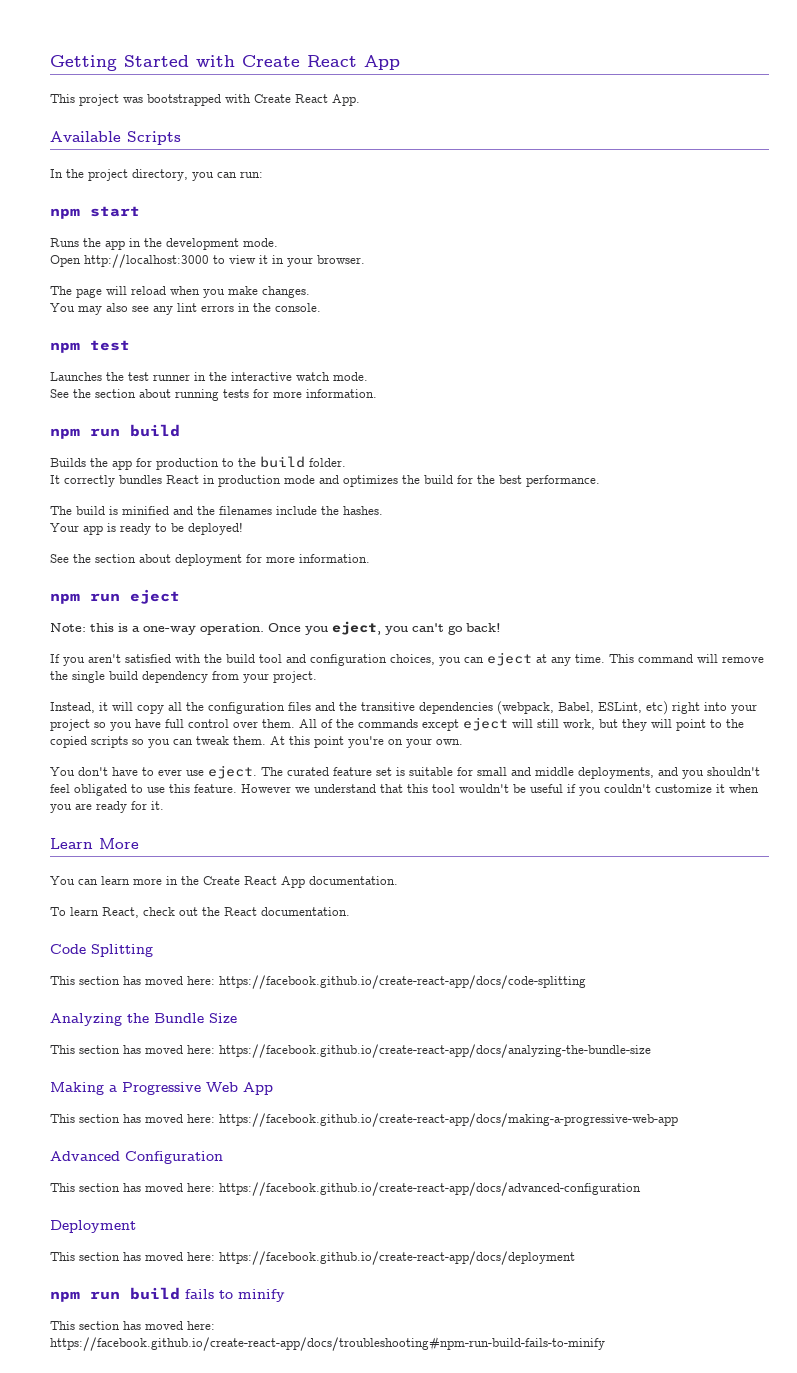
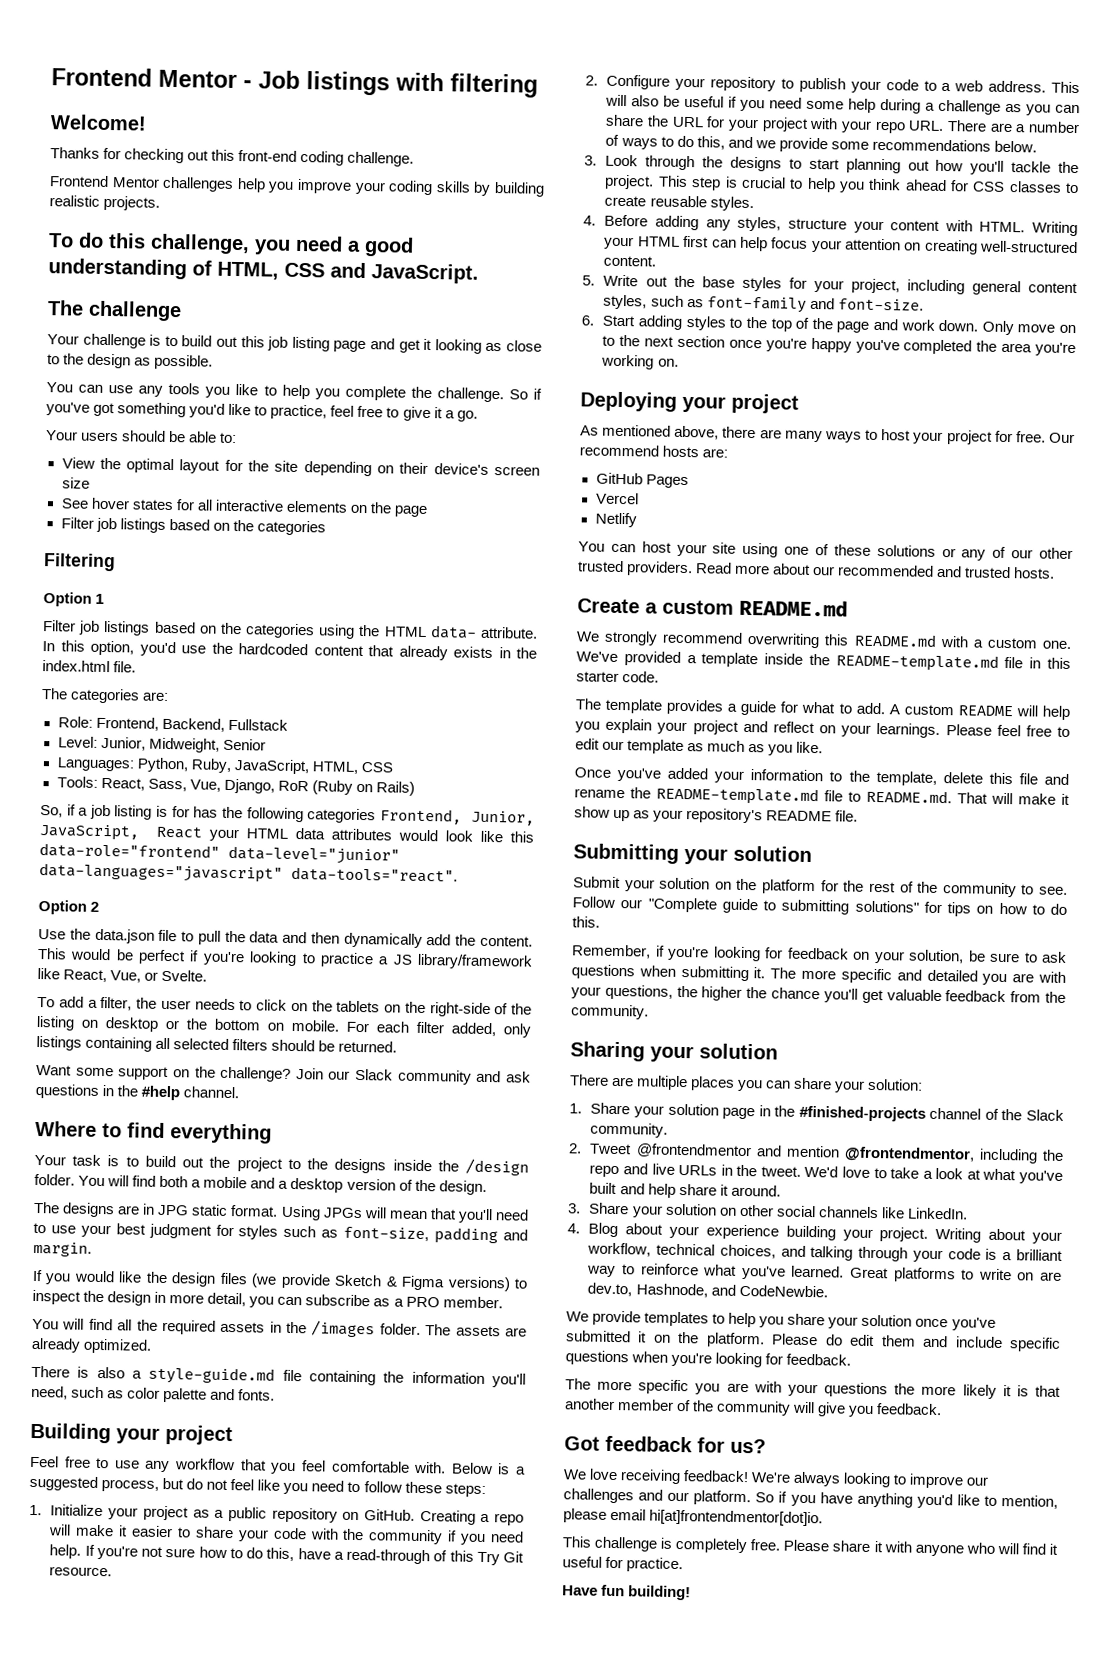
[50,55,400,71] [50,94,360,106] [50,131,181,145] [50,169,263,181] [50,206,140,219] [50,238,278,250] [50,254,365,268] [50,286,310,298] [50,303,321,315] [50,340,130,353] [50,372,368,381] [50,389,377,401] [50,424,180,439] [50,456,346,470] [50,475,600,487] [50,506,383,515] [50,522,243,535] [50,554,370,566] [50,589,180,604] [50,621,501,635] [50,652,764,666] [50,671,317,683] [50,701,757,715] [50,717,744,731] [50,736,463,748] [50,765,760,779] [50,784,759,796] [50,801,164,813] [50,838,139,849] [50,876,398,888] [50,907,350,918] [50,944,153,957] [50,975,586,989] [50,1013,237,1026] [50,1044,651,1058] [50,1082,273,1095] [50,1113,678,1127] [50,1151,223,1164] [50,1182,641,1196] [50,1220,136,1233] [50,1251,575,1265] [50,1287,285,1302] [50,1321,215,1330] [50,1337,605,1351] Getting Started with Create React App // This project was bootstrapped with Create React App. // Available Scripts // In the project directory, you can run: // npm start // Runs the app in the development mode. // Open http://localhost:3000 to view it in your browser. // The page will reload when you make changes. // You may also see any lint errors in the console. // npm test // Launches the test runner in the interactive watch mode. // See the section about running tests for more information. // npm run build // Builds the app for production to the build folder. // It correctly bundles React in production mode and optimizes the build for the best performance. // The build is minified and the filenames include the hashes. // Your app is ready to be deployed! // See the section about deployment for more information. // npm run eject // Note: this is a one-way operation. Once you eject, you can't go back! // If you aren't satisfied with the build tool and configuration choices, you can eject at any time. This command will remove the single build dependency from your project. // Instead, it will copy all the configuration files and the transitive dependencies (webpack, Babel, ESLint, etc) right into your project so you have full control over them. All of the commands except eject will still work, but they will point to the copied scripts so you can tweak them. At this point you're on your own. // You don't have to ever use eject. The curated feature set is suitable for small and middle deployments, and you shouldn't feel obligated to use this feature. However we understand that this tool wouldn't be useful if you couldn't customize it when you are ready for it. // Learn More // You can learn more in the Create React App documentation. // To learn React, check out the React documentation. // Code Splitting // This section has moved here: https://facebook.github.io/create-react-app/docs/code-splitting // Analyzing the Bundle Size // This section has moved here: https://facebook.github.io/create-react-app/docs/analyzing-the-bundle-size // Making a Progressive Web App // This section has moved here: https://facebook.github.io/create-react-app/docs/making-a-progressive-web-app // Advanced Configuration // This section has moved here: https://facebook.github.io/create-react-app/docs/advanced-configuration // Deployment // This section has moved here: https://facebook.github.io/create-react-app/docs/deployment // npm run build fails to minify // This section has moved here: https://facebook.github.io/create-react-app/docs/troubleshooting#npm-run-build-fails-to-minify -> [51,67,538,98] [50,114,147,131] [50,147,415,167] [49,175,546,197] [49,195,161,211] [48,232,414,257] [48,258,479,284] [47,300,182,322] [47,333,543,354] [47,353,214,370] [46,382,542,403] [46,402,478,422] [45,430,238,444] [61,457,540,477] [61,477,90,489] [60,497,427,517] [60,517,326,536] [43,553,116,572] [43,592,105,607] [43,620,538,639] [42,640,537,661] [42,660,137,673] [41,688,170,704] [57,716,288,732] [57,736,266,753] [56,757,394,775] [56,776,415,796] [40,804,535,826] [39,824,535,843] [39,843,400,865] [39,863,458,883] [38,900,100,915] [38,928,533,948] [37,948,533,970] [37,967,208,983] [37,996,532,1018] [36,1015,531,1038] [36,1035,398,1053] [36,1064,531,1085] [35,1083,240,1101] [35,1120,272,1144] [34,1154,529,1176] [34,1173,487,1195] [33,1201,530,1224] [33,1222,529,1245] [33,1241,92,1257] [32,1269,528,1292] [32,1289,503,1309] [32,1318,527,1338] [31,1337,153,1354] [31,1365,526,1388] [31,1385,276,1403] [30,1422,233,1446] [30,1455,527,1475] [29,1475,486,1498] [29,1504,525,1526] [48,1524,524,1546] [49,1544,524,1566] [49,1566,113,1577] [585,74,1080,94] [605,94,1080,116] [605,114,1080,134] [605,134,1037,153] [584,154,1079,175] [604,174,1079,194] [604,195,754,212] [583,214,1078,237] [604,235,1078,255] [603,255,657,267] [582,274,1078,296] [603,294,924,313] [581,315,1076,336] [602,334,1076,357] [601,354,679,370] [580,391,799,414] [580,424,1075,445] [579,444,729,458] [595,472,689,489] [595,492,639,505] [594,512,637,528] [578,541,1073,561] [577,560,1056,579] [577,598,848,617] [576,630,1071,650] [576,651,1071,672] [576,671,660,683] [575,698,1070,720] [575,718,1070,738] [575,738,824,756] [574,767,1069,786] [574,786,1070,806] [574,806,859,824] [573,843,812,865] [573,876,1069,898] [572,896,1067,917] [572,916,600,928] [572,944,1067,964] [571,964,1066,986] [571,984,1066,1004] [571,1004,649,1020] [570,1041,778,1063] [570,1074,924,1093] [569,1102,1064,1122] [590,1122,669,1138] [568,1143,1064,1164] [589,1163,1063,1184] [589,1182,781,1198] [568,1202,968,1220] [567,1222,1062,1244] [587,1242,1063,1263] [587,1263,1062,1283] [587,1282,828,1298] [566,1310,996,1331] [566,1330,1061,1352] [565,1350,852,1368] [565,1378,1061,1399] [564,1398,943,1418] [564,1435,766,1454] [563,1468,989,1489] [563,1488,1058,1509] [563,1508,824,1527] [562,1536,1058,1557] [562,1556,684,1573] [562,1584,692,1601] Frontend Mentor - Job listings with filtering // Welcome! // Thanks for checking out this front-end coding challenge. // Frontend Mentor challenges help you improve your coding skills by building realistic projects. // To do this challenge, you need a good understanding of HTML, CSS and JavaScript. // The challenge // Your challenge is to build out this job listing page and get it looking as close to the design as possible. // You can use any tools you like to help you complete the challenge. So if you've got something you'd like to practice, feel free to give it a go. // Your users should be able to: // View the optimal layout for the site depending on their device's screen size // See hover states for all interactive elements on the page // Filter job listings based on the categories // Filtering // Option 1 // Filter job listings based on the categories using the HTML data- attribute. In this option, you'd use the hardcoded content that already exists in the index.html file. // The categories are: // Role: Frontend, Backend, Fullstack // Level: Junior, Midweight, Senior // Languages: Python, Ruby, JavaScript, HTML, CSS // Tools: React, Sass, Vue, Django, RoR (Ruby on Rails) // So, if a job listing is for has the following categories Frontend, Junior, JavaScript, React your HTML data attributes would look like this data-role="frontend" data-level="junior" data-languages="javascript" data-tools="react". // Option 2 // Use the data.json file to pull the data and then dynamically add the content. This would be perfect if you're looking to practice a JS library/framework like React, Vue, or Svelte. // To add a filter, the user needs to click on the tablets on the right-side of the listing on desktop or the bottom on mobile. For each filter added, only listings containing all selected filters should be returned. // Want some support on the challenge? Join our Slack community and ask questions in the #help channel. // Where to find everything // Your task is to build out the project to the designs inside the /design folder. You will find both a mobile and a desktop version of the design. // The designs are in JPG static format. Using JPGs will mean that you'll need to use your best judgment for styles such as font-size, padding and margin. // If you would like the design files (we provide Sketch & Figma versions) to inspect the design in more detail, you can subscribe as a PRO member. // You will find all the required assets in the /images folder. The assets are already optimized. // There is also a style-guide.md file containing the information you'll need, such as color palette and fonts. // Building your project // Feel free to use any workflow that you feel comfortable with. Below is a suggested process, but do not feel like you need to follow these steps: // 1. Initialize your project as a public repository on GitHub. Creating a repo will make it easier to share your code with the community if you need help. If you're not sure how to do this, have a read-through of this Try Git resource. // 2. Configure your repository to publish your code to a web address. This will also be useful if you need some help during a challenge as you can share the URL for your project with your repo URL. There are a number of ways to do this, and we provide some recommendations below. // 3. Look through the designs to start planning out how you'll tackle the project. This step is crucial to help you think ahead for CSS classes to create reusable styles. // 4. Before adding any styles, structure your content with HTML. Writing your HTML first can help focus your attention on creating well-structured content. // 5. Write out the base styles for your project, including general content styles, such as font-family and font-size. // 6. Start adding styles to the top of the page and work down. Only move on to the next section once you're happy you've completed the area you're working on. // Deploying your project // As mentioned above, there are many ways to host your project for free. Our recommend hosts are: // GitHub Pages // Vercel // Netlify // You can host your site using one of these solutions or any of our other trusted providers. Read more about our recommended and trusted hosts. // Create a custom README.md // We strongly recommend overwriting this README.md with a custom one. We've provided a template inside the README-template.md file in this starter code. // The template provides a guide for what to add. A custom README will help you explain your project and reflect on your learnings. Please feel free to edit our template as much as you like. // Once you've added your information to the template, delete this file and rename the README-template.md file to README.md. That will make it show up as your repository's README file. // Submitting your solution // Submit your solution on the platform for the rest of the community to see. Follow our "Complete guide to submitting solutions" for tips on how to do this. // Remember, if you're looking for feedback on your solution, be sure to ask questions when submitting it. The more specific and detailed you are with your questions, the higher the chance you'll get valuable feedback from the community. // Sharing your solution // There are multiple places you can share your solution: // 1. Share your solution page in the #finished-projects channel of the Slack community. // 2. Tweet @frontendmentor and mention @frontendmentor, including the repo and live URLs in the tweet. We'd love to take a look at what you've built and help share it around. // 3. Share your solution on other social channels like LinkedIn. // 4. Blog about your experience building your project. Writing about your workflow, technical choices, and talking through your code is a brilliant way to reinforce what you've learned. Great platforms to write on are dev.to, Hashnode, and CodeNewbie. // We provide templates to help you share your solution once you've submitted it on the platform. Please do edit them and include specific questions when you're looking for feedback. // The more specific you are with your questions the more likely it is that another member of the community will give you feedback. // Got feedback for us? // We love receiving feedback! We're always looking to improve our challenges and our platform. So if you have anything you'd like to mention, please email hi[at]frontendmentor[dot]io. // This challenge is completely free. Please share it with anyone who will find it useful for practice. // Have fun building!

